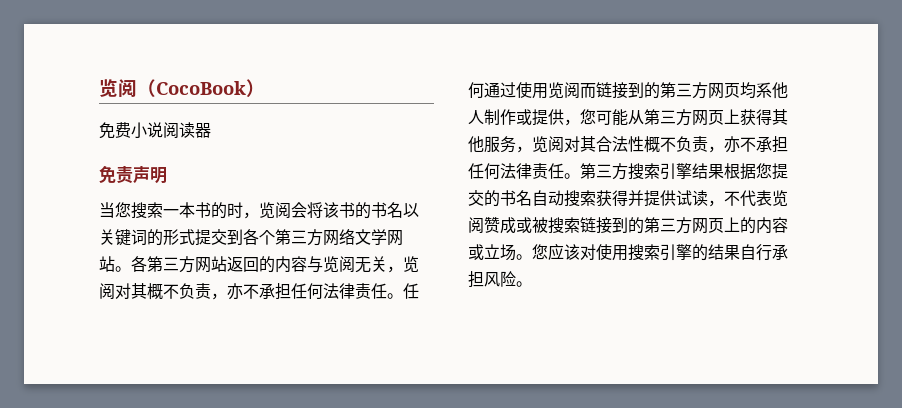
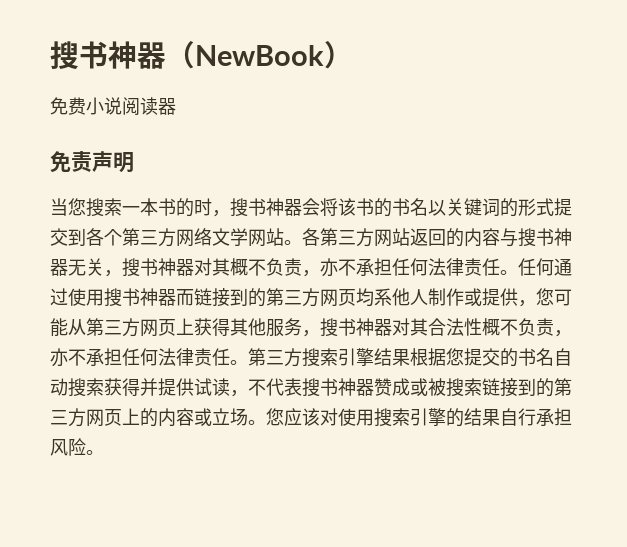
[99,79,246,97] 览阅（CocoBook -> [50,41,324,70] 搜书神器（NewBook
[259,202,291,218] 览阅 -> [230,198,302,217] 搜书神器
[323,256,419,273] [99,283,115,299] 览阅无关，览阅 -> [518,228,572,247] [50,258,194,277] 搜书神器无关，搜书神器
[548,82,580,98] 览阅 -> [104,288,176,307] 搜书神器
[532,136,564,152] 览阅 -> [320,318,392,337] 搜书神器
[772,190,788,206] [468,217,484,233] 览阅 -> [302,378,374,397] 搜书神器

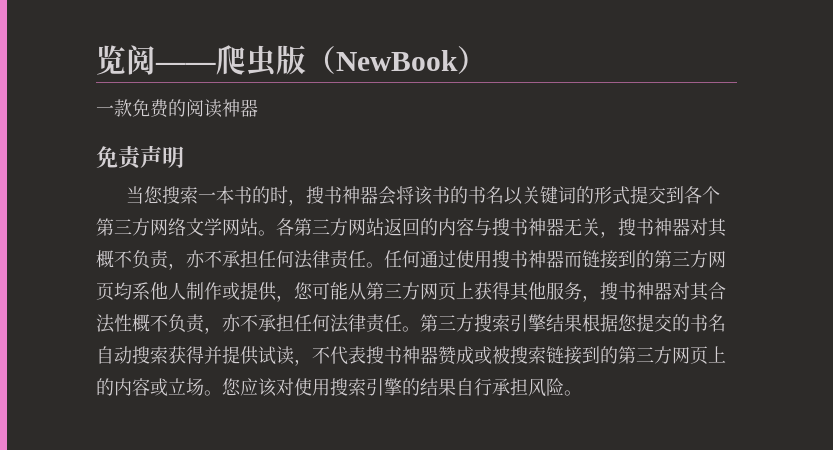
[50,41,166,70] 搜书神器 -> [96,45,306,77] 览阅——爬虫版
[50,97,158,115] 免费小说阅读 -> [96,99,240,118] 一款免费的阅读神

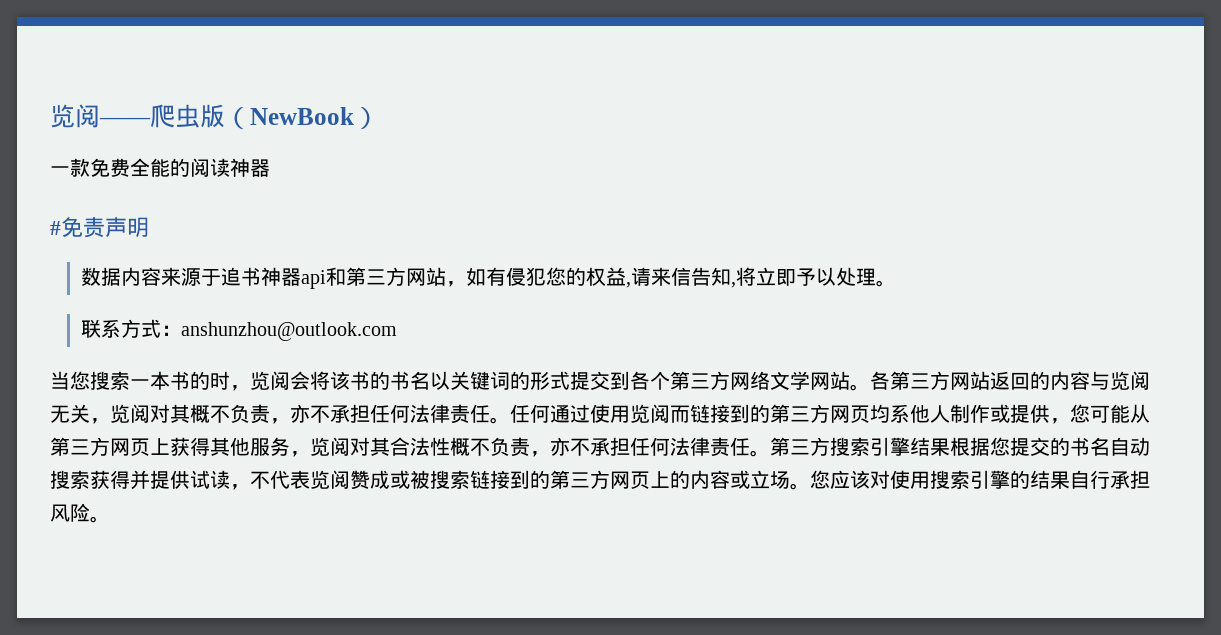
(169, 108) none -> [130,158,170,177] 全能
(258, 108) none -> [50,221,61,235] #
(184, 157) none -> [80,267,896,289] [80,319,397,341] // 数据内容来源于追书神器api和第三方网站，如有侵犯您的权益,请来信告知,将立即予以处理。 // 联系方式：anshunzhou@outlook.com
[305,186,378,204] 搜书神器 -> [250,371,290,390] 览阅
[492,218,690,238] 搜书神器无关，搜书神器 -> [1110,371,1150,390] [50,404,150,424] 览阅无关，览阅
[492,250,564,268] 搜书神器 -> [630,404,670,423] 览阅
[600,282,672,300] 搜书神器 -> [310,437,350,456] 览阅
[366,346,438,364] 搜书神器 -> [310,470,350,489] 览阅

